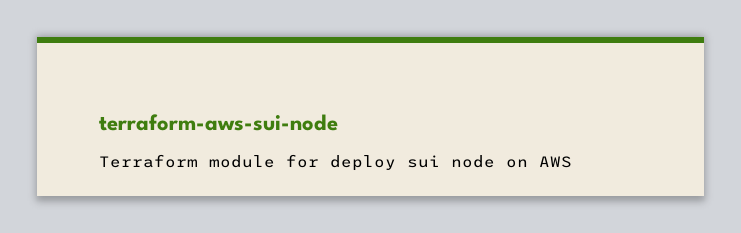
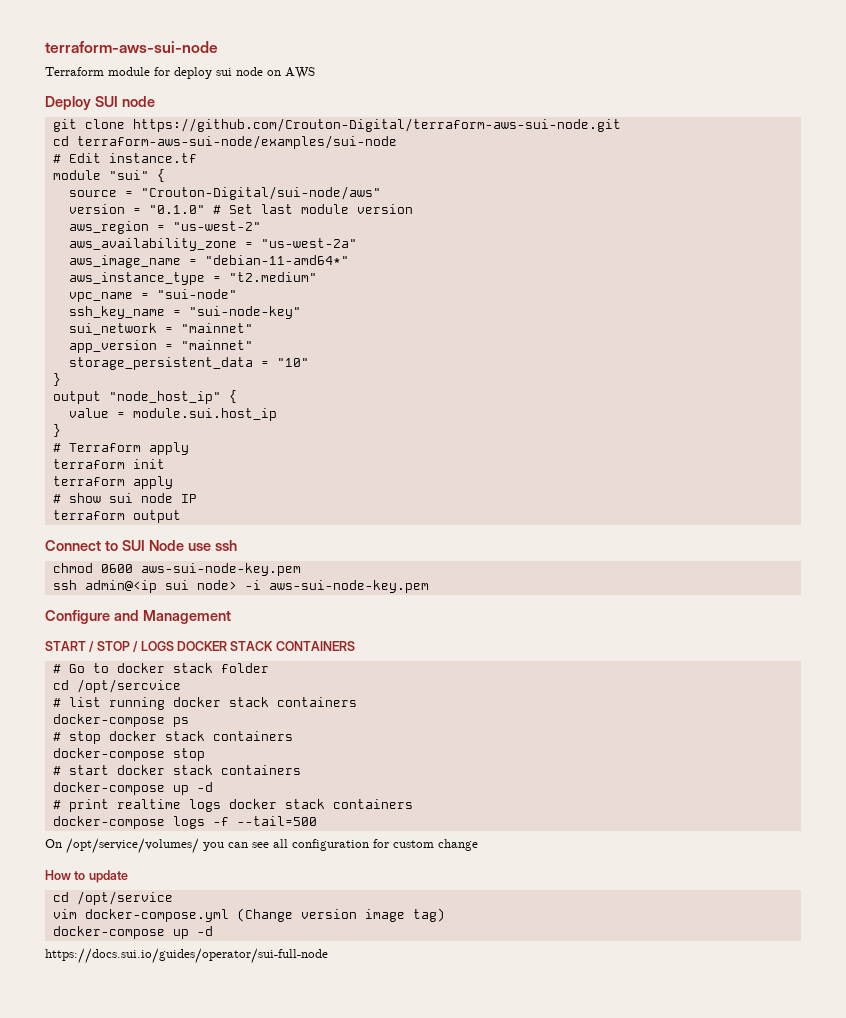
(572, 162) none -> [45,96,155,110] [52,118,621,132] [52,135,397,149] [52,153,197,163] [52,169,165,182] [68,186,381,200] [68,204,413,214] [68,221,261,234] [68,238,357,251] [68,255,349,268] [68,272,317,285] [68,289,237,302] [68,306,301,319] [68,323,253,335] [68,340,253,353] [68,357,309,370] [52,373,61,386] [52,390,237,404] [68,408,277,421] [52,424,61,437] [52,442,189,455] [52,459,165,469] [52,476,173,489] [52,493,197,503] [52,510,181,523] [45,540,237,551] [52,563,301,576] [52,580,429,593] [45,610,231,624] [45,641,355,652] [52,663,269,673] [52,679,181,693] [52,697,357,710] [52,714,189,727] [52,731,293,744] [52,748,205,761] [52,765,301,775] [52,782,213,795] [52,799,413,812] [52,816,317,829] [45,838,478,854] [45,870,128,883] [52,891,173,905] [52,908,445,922] [52,926,213,939] [45,948,328,964] // Deploy SUI node // git clone https://github.com/Crouton-Digital/terraform-aws-sui-node.git // cd terraform-aws-sui-node/examples/sui-node // # Edit instance.tf // module "sui" { // source = "Crouton-Digital/sui-node/aws" // version = "0.1.0" # Set last module version // aws_region = "us-west-2" // aws_availability_zone = "us-west-2a" // aws_image_name = "debian-11-amd64*" // aws_instance_type = "t2.medium" // vpc_name = "sui-node" // ssh_key_name = "sui-node-key" // sui_network = "mainnet" // app_version = "mainnet" // storage_persistent_data = "10" // } // output "node_host_ip" { // value = module.sui.host_ip // } // # Terraform apply // terraform init // terraform apply // # show sui node IP // terraform output // Connect to SUI Node use ssh // chmod 0600 aws-sui-node-key.pem // ssh admin@<ip sui node> -i aws-sui-node-key.pem // Configure and Management // START / STOP / LOGS DOCKER STACK CONTAINERS // # Go to docker stack folder // cd /opt/sercvice // # list running docker stack containers // docker-compose ps // # stop docker stack containers // docker-compose stop // # start docker stack containers // docker-compose up -d // # print realtime logs docker stack containers // docker-compose logs -f --tail=500 // On /opt/service/volumes/ you can see all configuration for custom change // How to update // cd /opt/service // vim docker-compose.yml (Change version image tag) // docker-compose up -d // https://docs.sui.io/guides/operator/sui-full-node

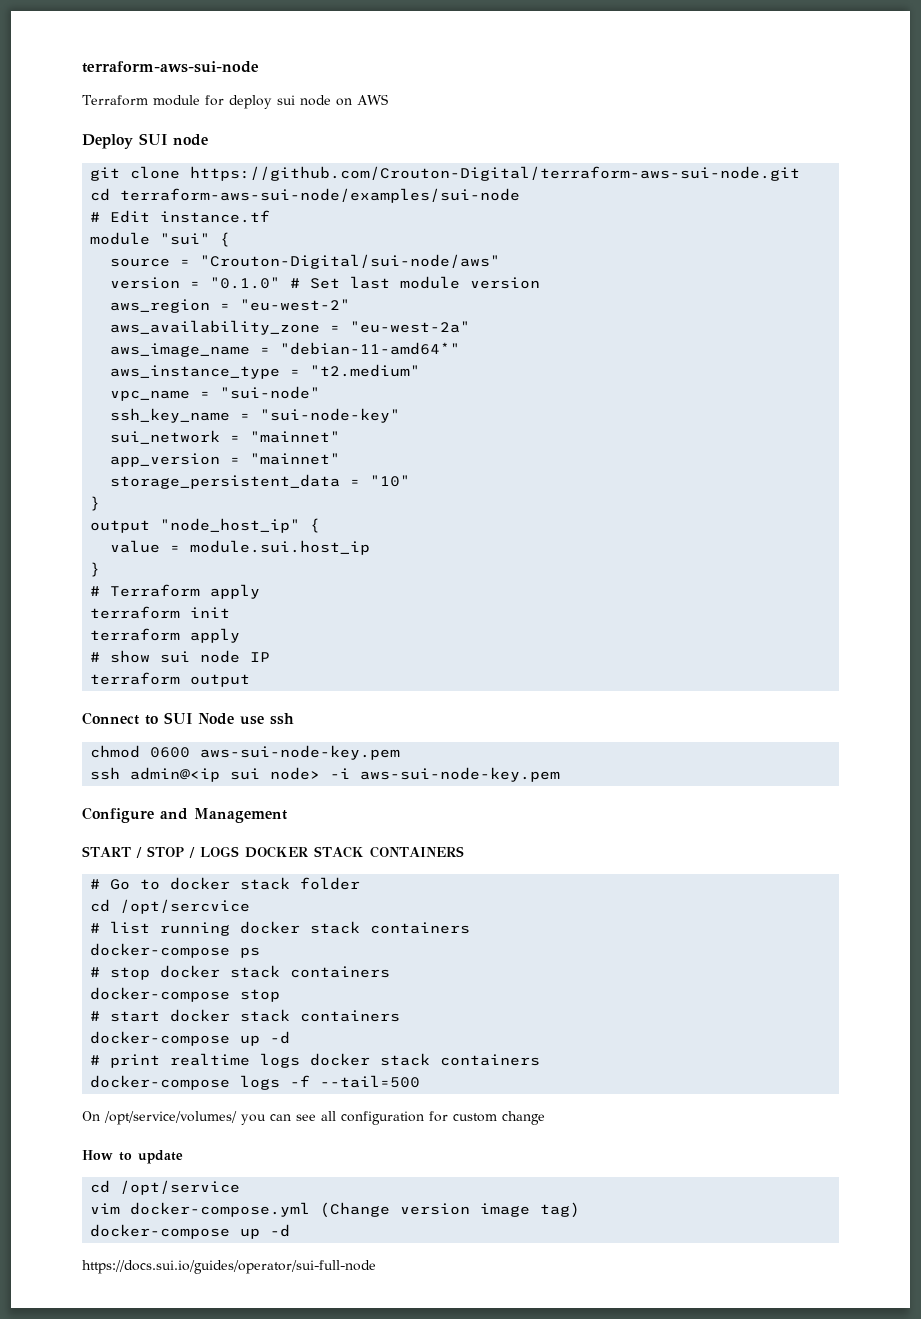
[172,221,261,231] "us-west-2" -> [240,299,351,311] "eu-west-2"
[260,238,357,248] "us-west-2a" -> [350,321,471,333] "eu-west-2a"

